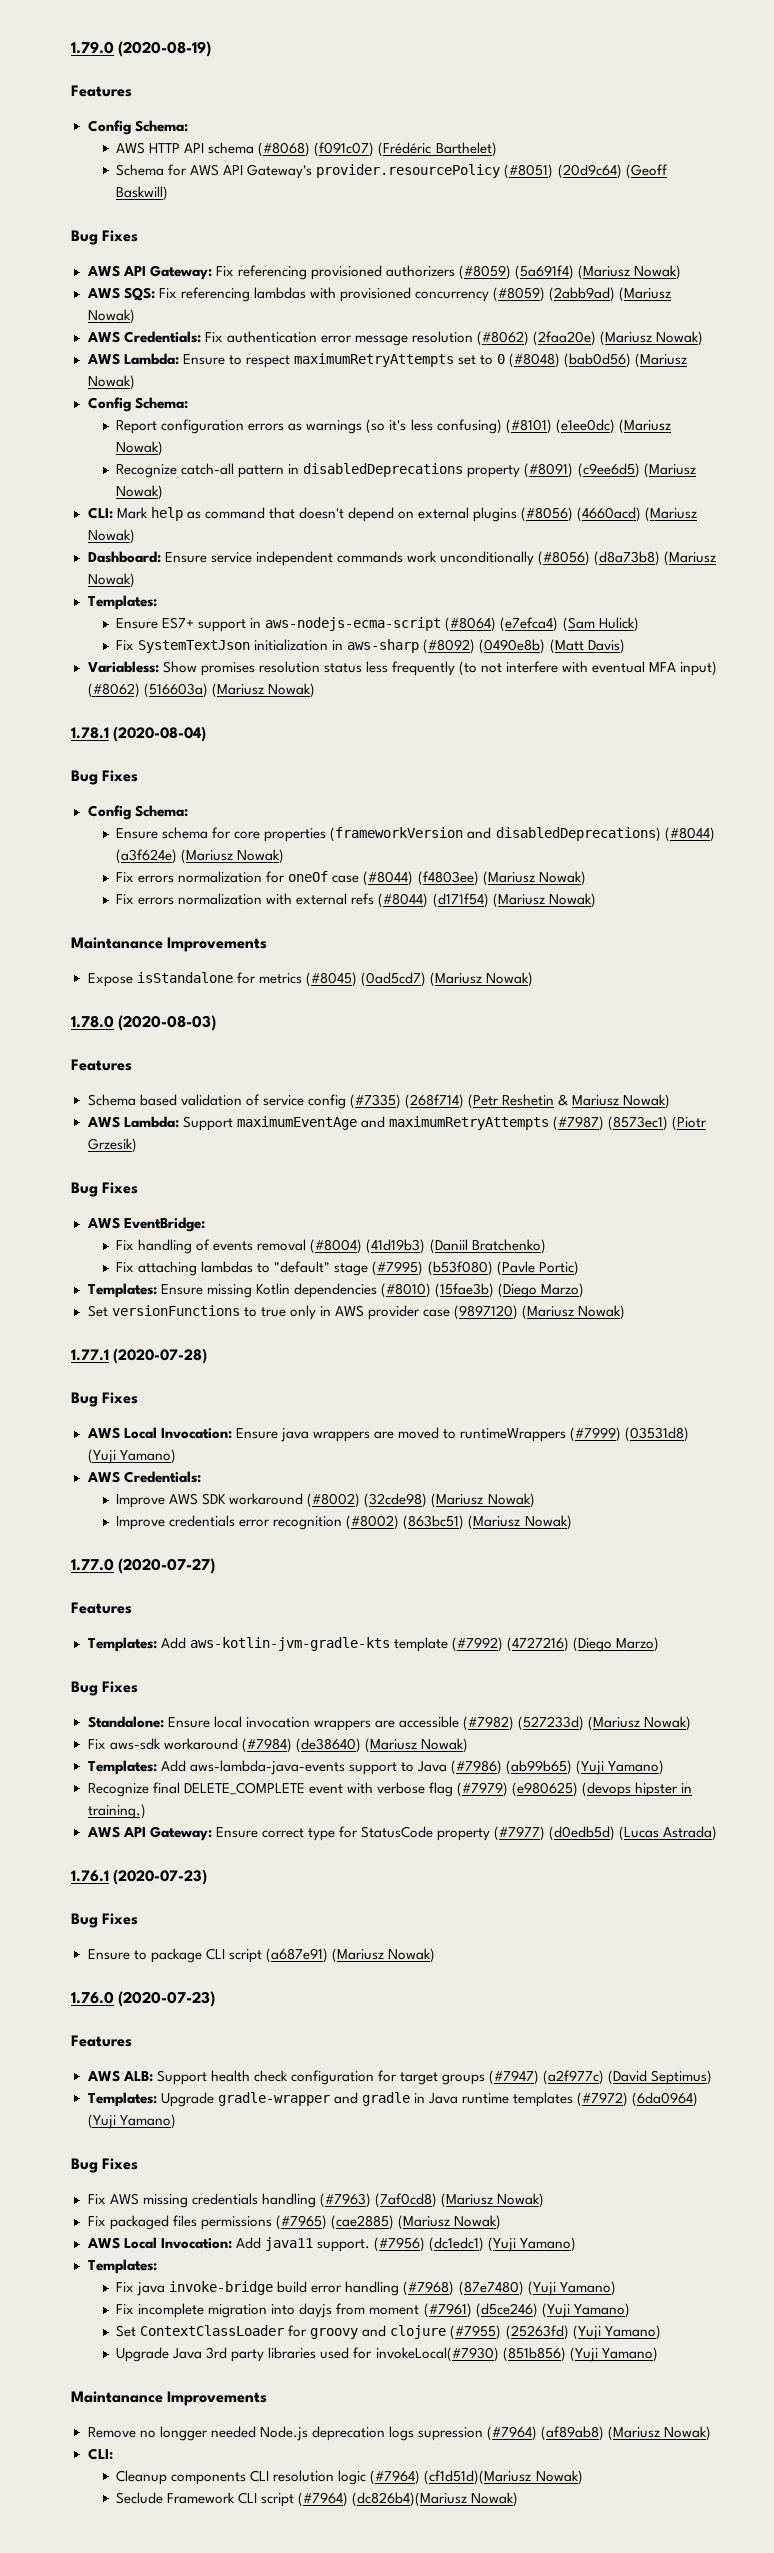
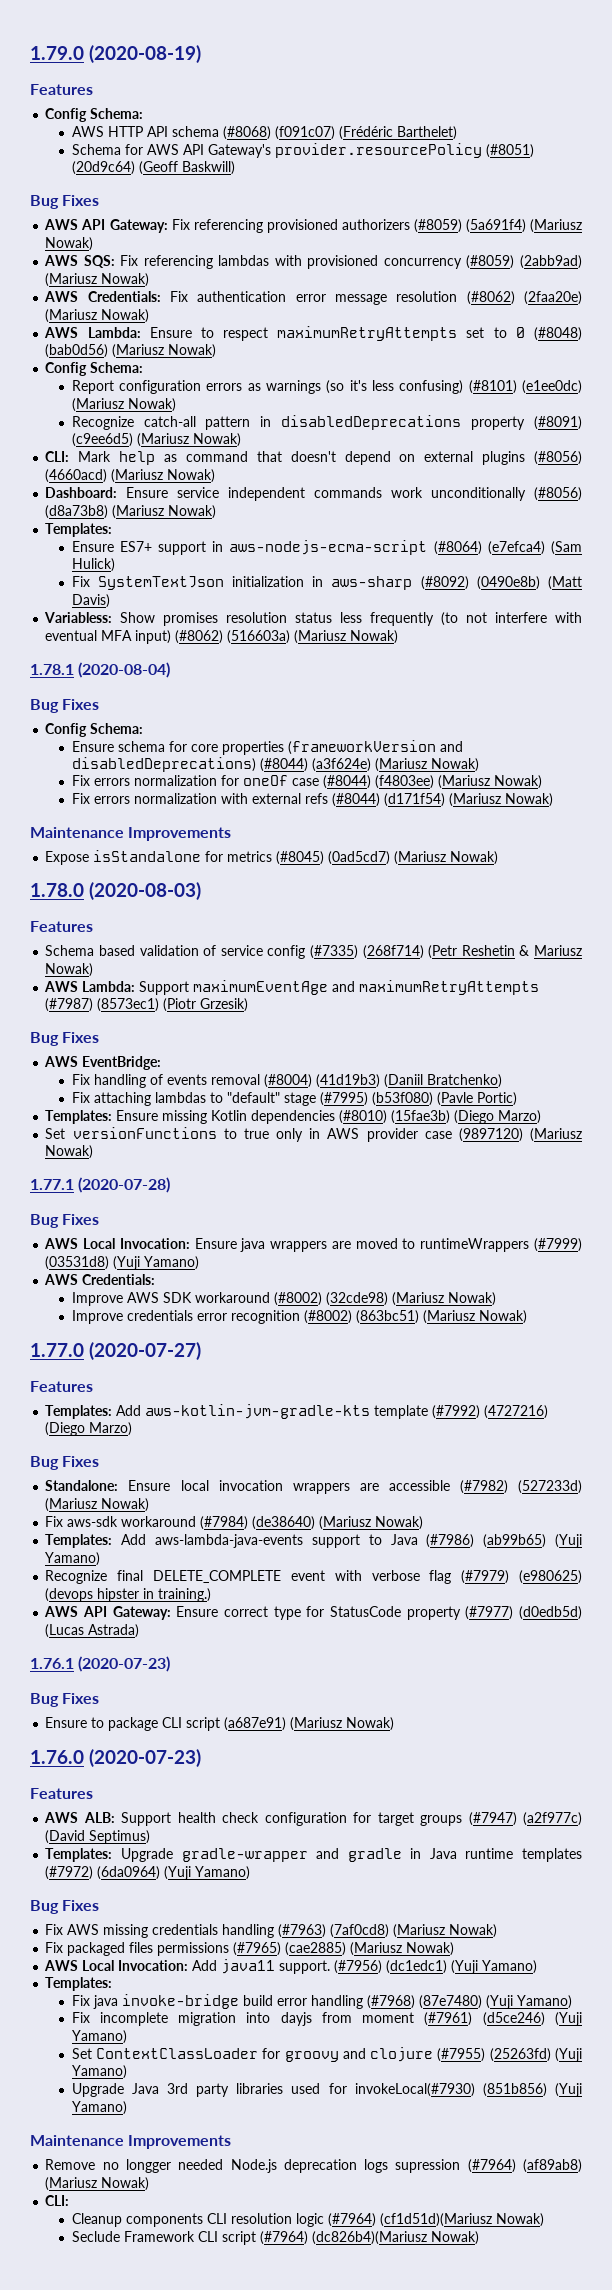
[71,937,163,949] Maintanance -> [30,827,124,838] Maintenance
[71,2391,163,2403] Maintanance -> [30,2135,124,2146] Maintenance

